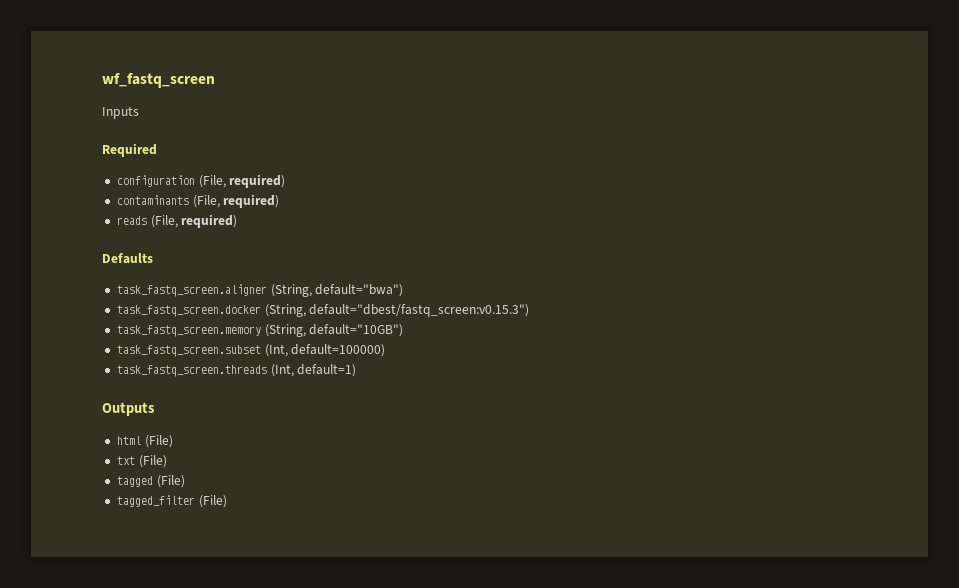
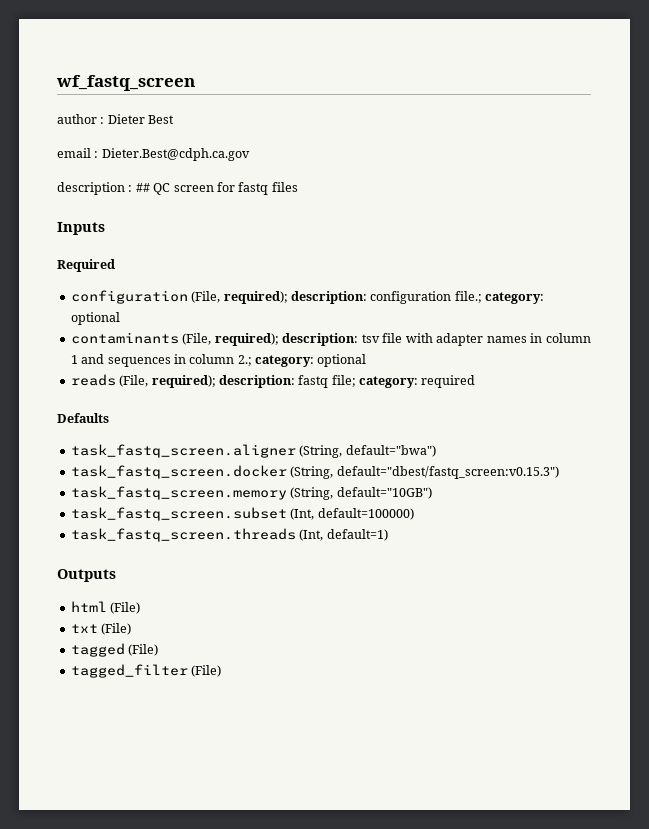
[102,106,139,119] [102,143,157,157] [116,174,286,188] [116,194,280,208] [116,214,238,228] Inputs // Required // configuration (File, required) // contaminants (File, required) // reads (File, required) -> [57,114,175,124] [57,148,250,161] [57,182,298,195] [57,222,105,235] [57,259,115,272] [70,290,544,304] [70,312,120,325] [70,332,591,346] [70,354,367,367] [70,374,476,388] author : Dieter Best // email : Dieter.Best@cdph.ca.gov // description : ## QC screen for fastq files // Inputs // Required // configuration (File, required); description: configuration file.; category: optional // contaminants (File, required); description: tsv file with adapter names in column 1 and sequences in column 2.; category: optional // reads (File, required); description: fastq file; category: required

